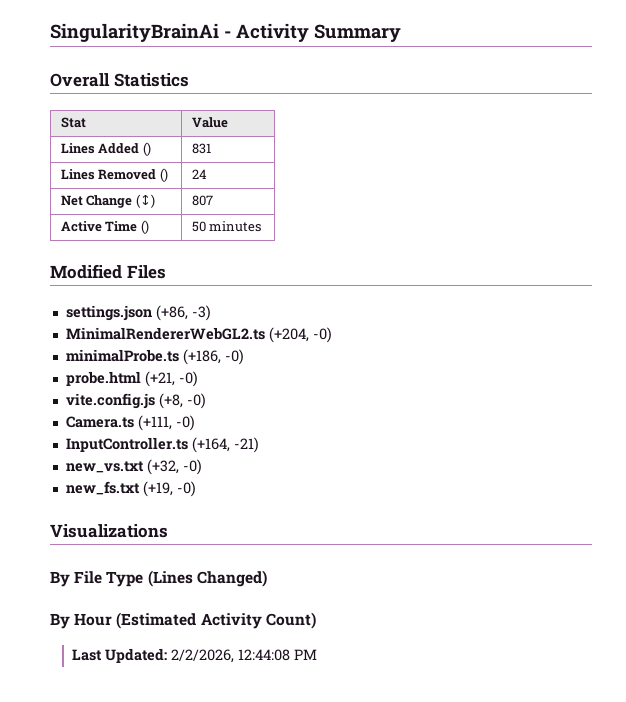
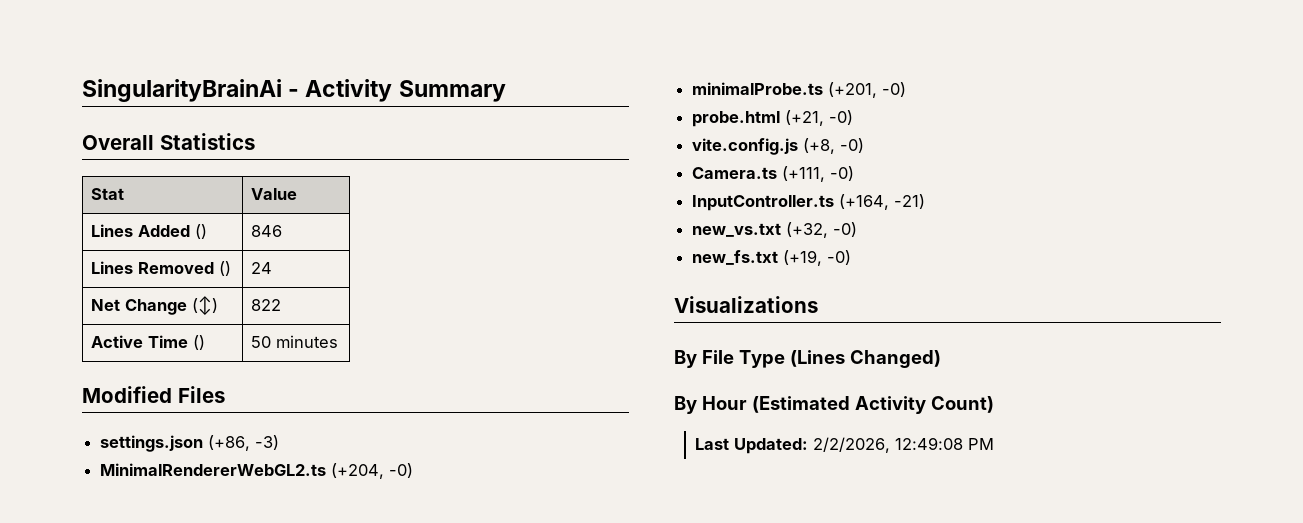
[191,143,211,154] 831 -> [250,225,282,237] 846
[191,195,213,206] 807 -> [250,299,281,311] 822
[182,349,221,365] (+186, -> [828,82,878,98] (+201,
[237,649,290,661] 12:44:08 -> [895,437,964,450] 12:49:08

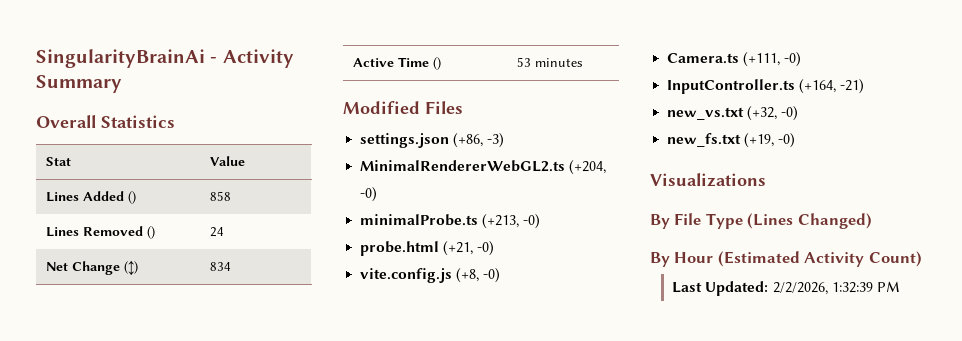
[250,225,282,237] 846 -> [210,191,232,201] 858
[250,299,281,311] 822 -> [210,262,232,271] 834
[250,336,271,348] 50 -> [517,57,532,67] 53
[828,82,878,98] (+201, -> [482,214,520,229] (+213,
[895,437,964,450] 12:49:08 -> [831,282,873,293] 1:32:39

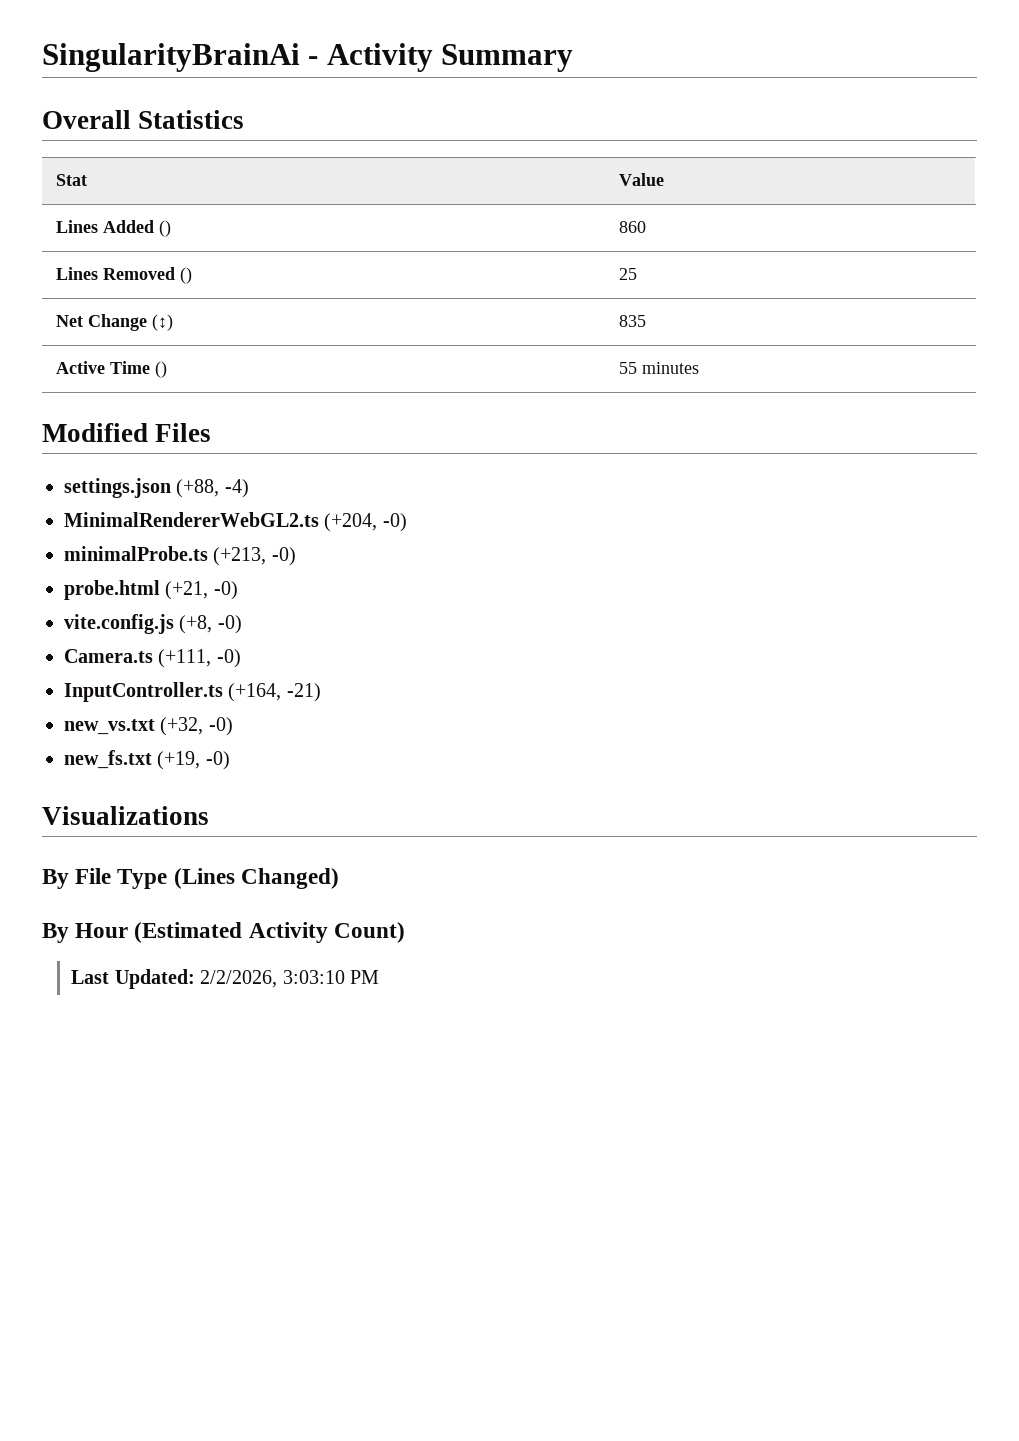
[210,191,232,201] 858 -> [618,221,646,233] 860
[210,227,225,237] 24 -> [618,268,637,280] 25
[210,262,232,271] 834 -> [618,315,646,327] 835
[517,57,532,67] 53 -> [618,362,637,374] 55
[453,133,505,148] (+86, -3) -> [176,479,249,498] (+88, -4)
[831,282,873,293] 1:32:39 -> [282,970,345,984] 3:03:10

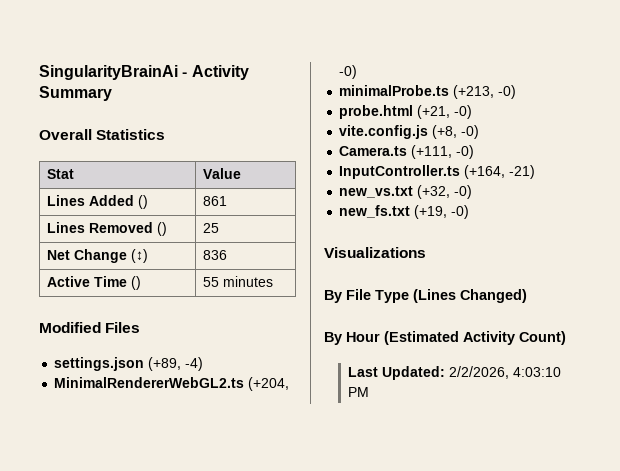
[618,221,646,233] 860 -> [203,196,228,206] 861
[618,315,646,327] 835 -> [203,250,228,260] 836
[176,479,220,498] (+88, -> [148,357,182,371] (+89,
[282,970,345,984] 3:03:10 -> [513,367,562,377] 4:03:10

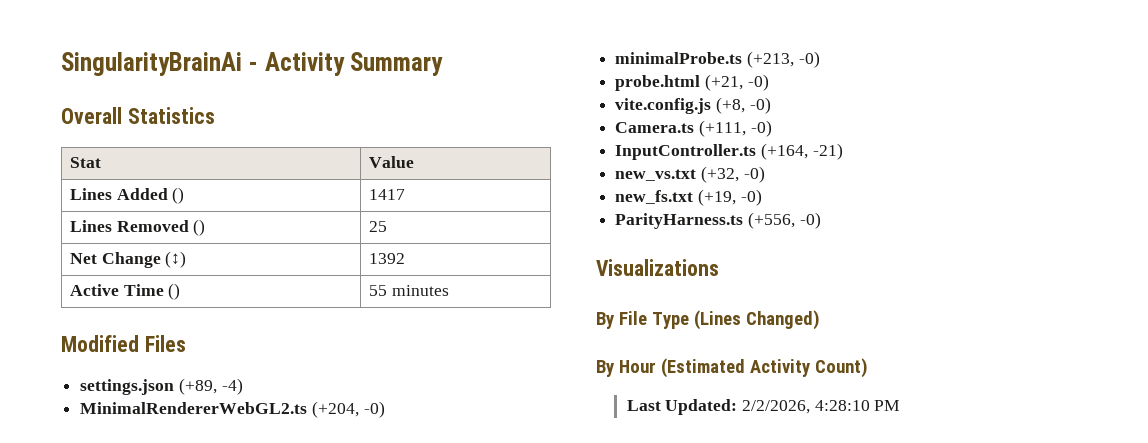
[203,196,228,206] 861 -> [368,189,405,200] 1417
[203,250,228,260] 836 -> [368,253,405,264] 1392
(470, 212) none -> [615,212,821,229] // ParityHarness.ts (+556, -0)
[513,367,562,377] 4:03:10 -> [814,400,870,411] 4:28:10

